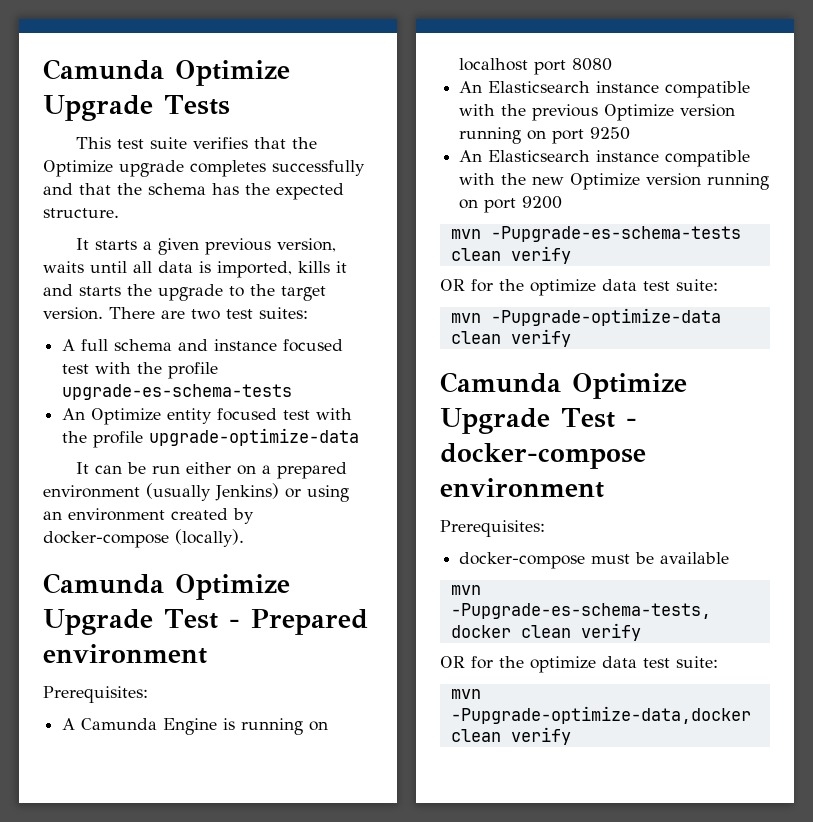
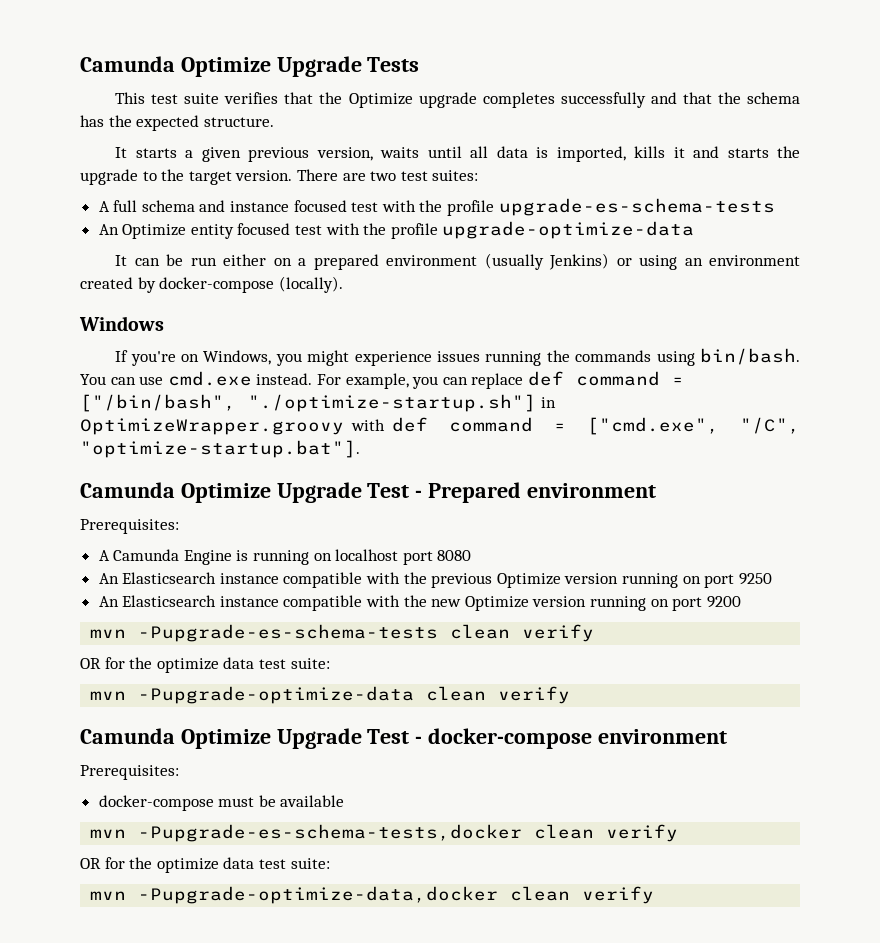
(244, 538) none -> [79,316,164,331] [115,348,800,366] [80,371,684,389] [80,394,556,412] [80,417,800,435] [80,440,360,458] // Windows // If you're on Windows, you might experience issues running the commands using bin/bash. You can use cmd.exe instead. For example, you can replace def command = ["/bin/bash", "./optimize-startup.sh"] in OptimizeWrapper.groovy with def command = ["cmd.exe", "/C", "optimize-startup.bat"].

